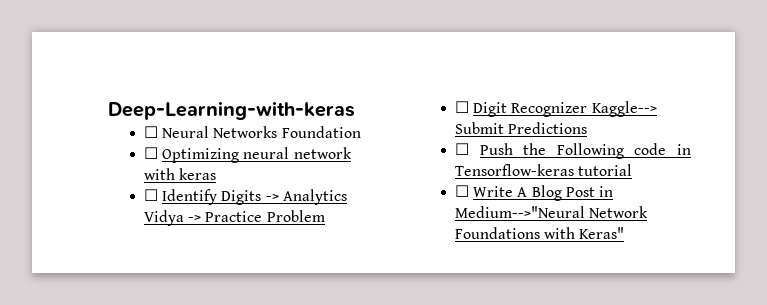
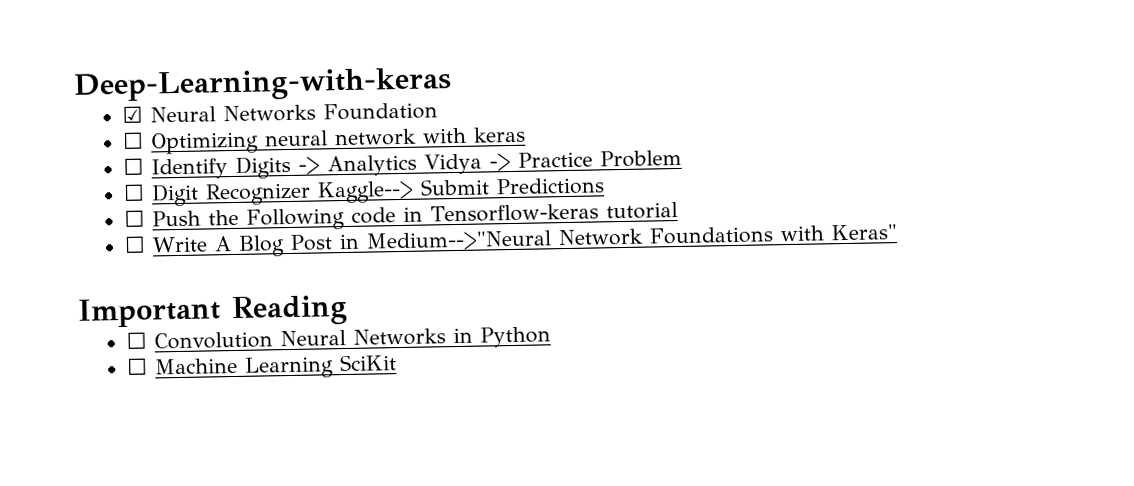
[143,126,158,138] ☐ -> [122,105,144,123] ☑
(625, 233) none -> [77,294,348,328] [126,326,552,350] [126,354,398,379] // Important Reading // ☐ Convolution Neural Networks in Python // ☐ Machine Learning SciKit

